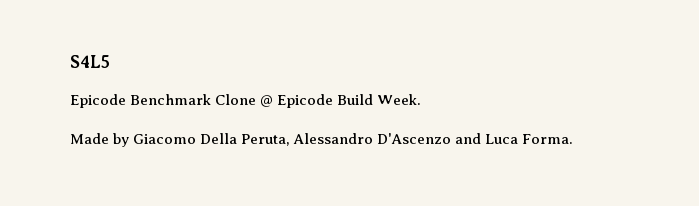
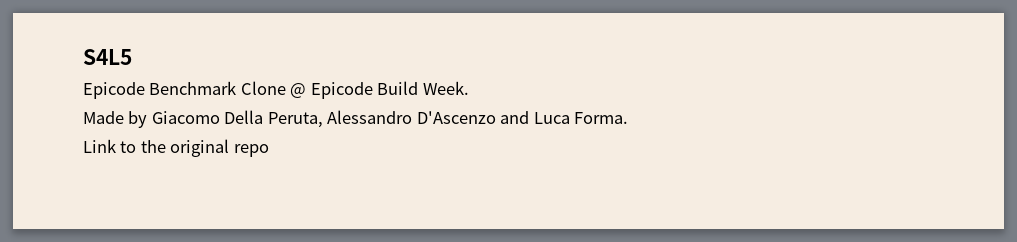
(574, 139) none -> [83,139,269,157] // Link to the original repo

